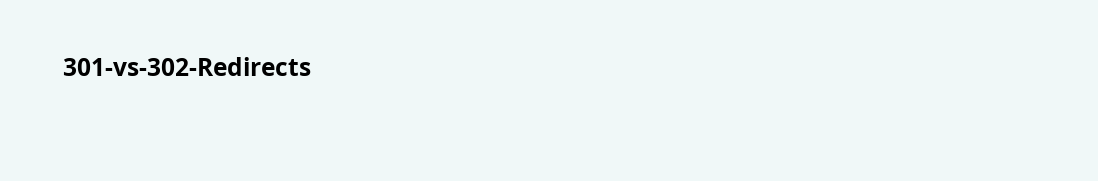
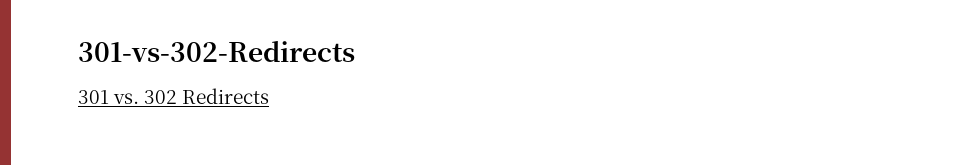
(311, 66) none -> [78,88,270,104] // 301 vs. 302 Redirects

